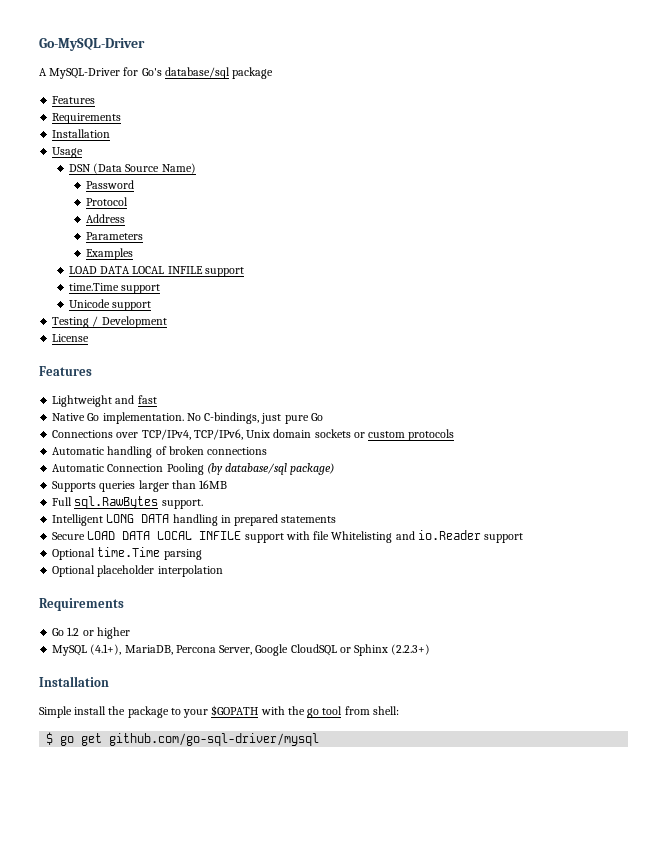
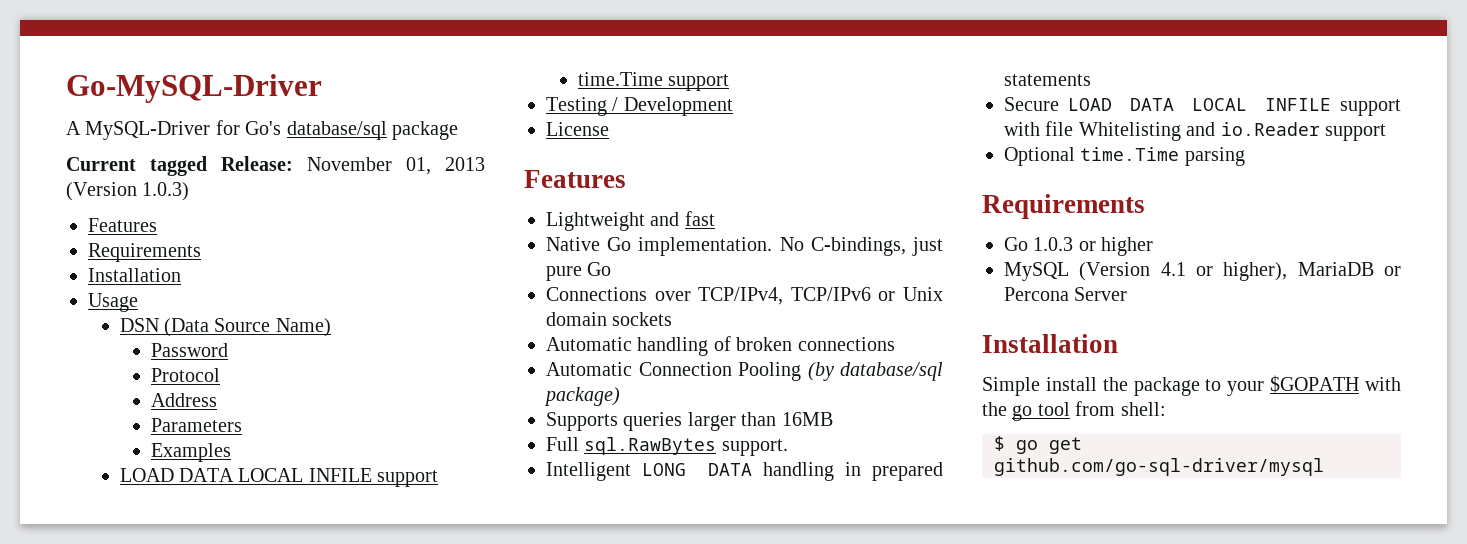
(274, 73) none -> [66,156,485,176] [66,182,190,201] // Current tagged Release: November 01, 2013 (Version 1.0.3)
[69,299,152,311] // Unicode support -> (729, 82) none
[193,429,243,440] TCP/IPv6, -> [790,287,896,301] TCP/IPv6 or
[353,429,455,441] or custom protocols -> (673, 319) none
[52,565,223,577] // Optional placeholder interpolation -> (1245, 156) none
[67,627,80,636] 1.2 -> [1033,237,1074,251] 1.0.3
[90,644,431,656] (4.1+), MariaDB, Percona Server, Google CloudSQL or Sphinx (2.2.3+) -> [1079,262,1401,281] [1004,287,1128,301] (Version 4.1 or higher), MariaDB or Percona Server

